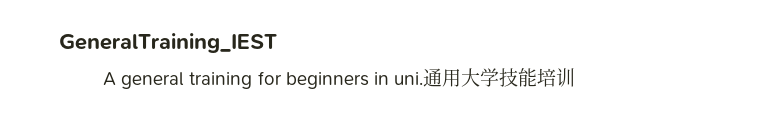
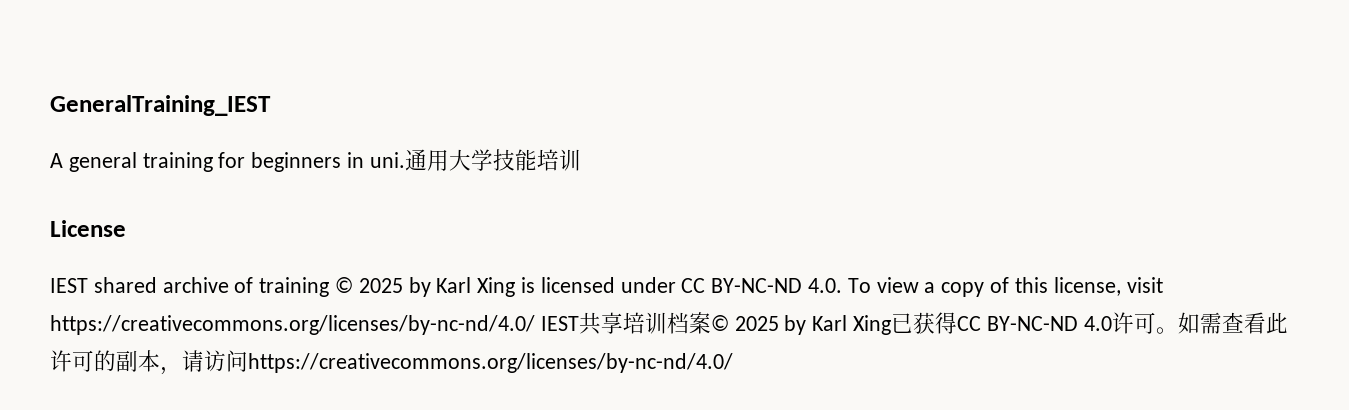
(575, 77) none -> [50,220,126,237] [50,277,1163,297] [50,312,1288,335] [50,350,733,375] // License // IEST shared archive of training © 2025 by Karl Xing is licensed under CC BY-NC-ND 4.0. To view a copy of this license, visit https://creativecommons.org/licenses/by-nc-nd/4.0/ IEST共享培训档案© 2025 by Karl Xing已获得CC BY-NC-ND 4.0许可。如需查看此许可的副本，请访问https://creativecommons.org/licenses/by-nc-nd/4.0/

